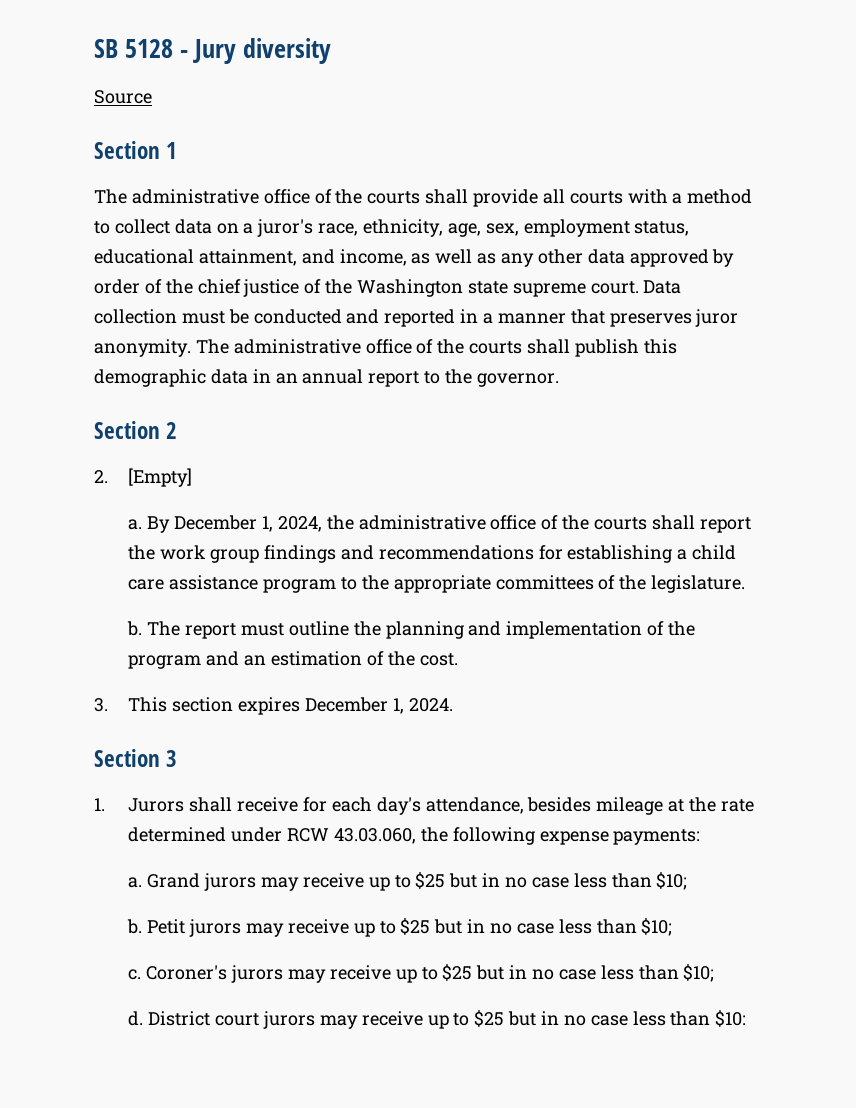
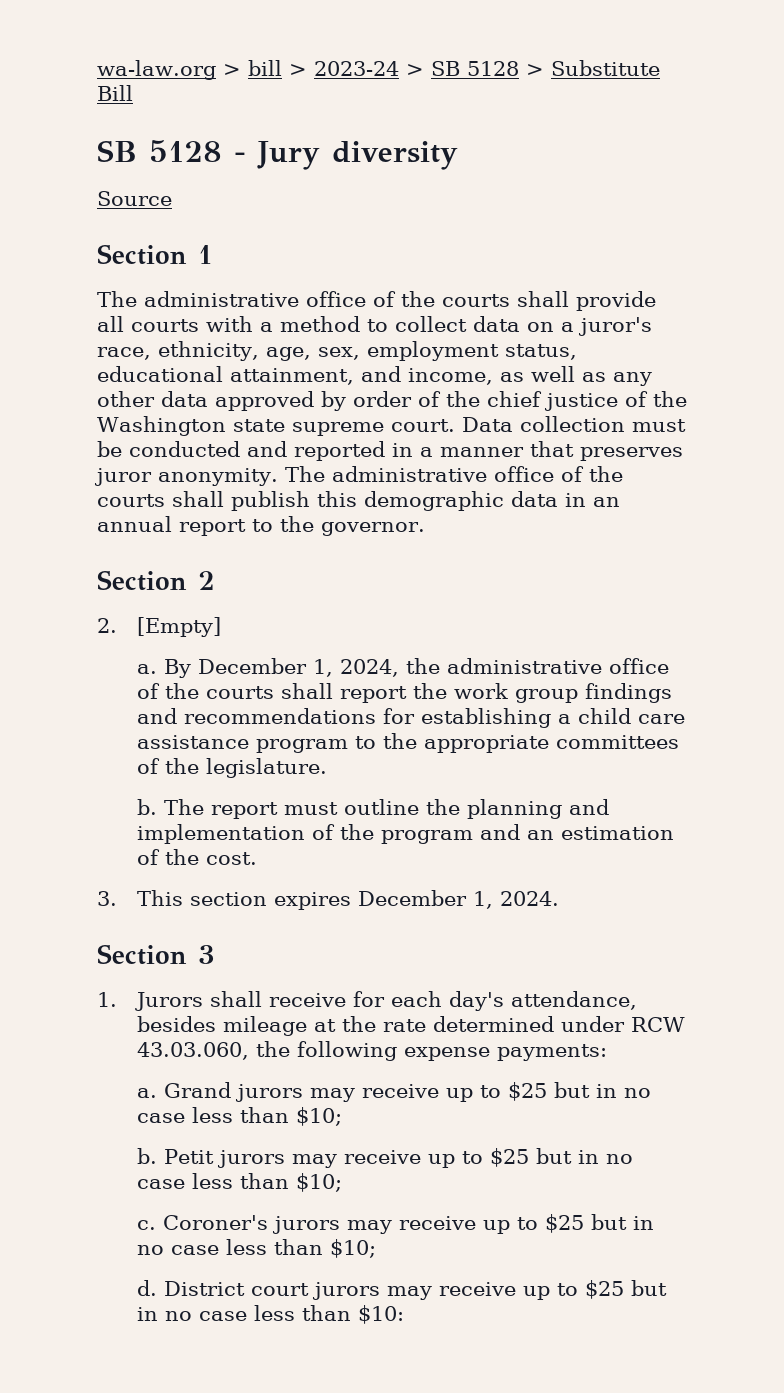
(94, 48) none -> [97,60,660,80] [97,85,133,101] wa-law.org > bill > 2023-24 > SB 5128 > Substitute Bill //

